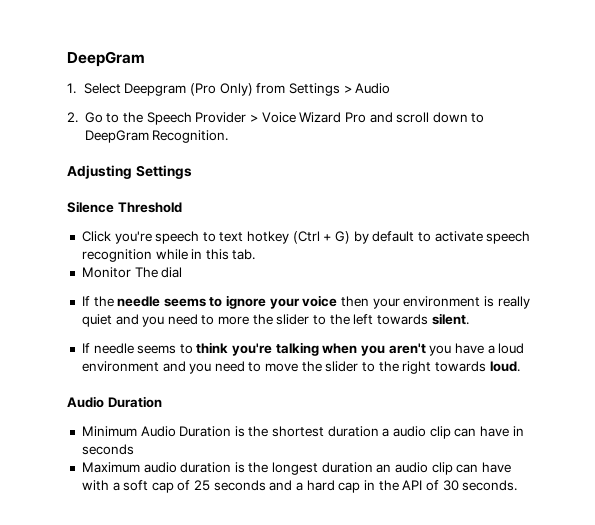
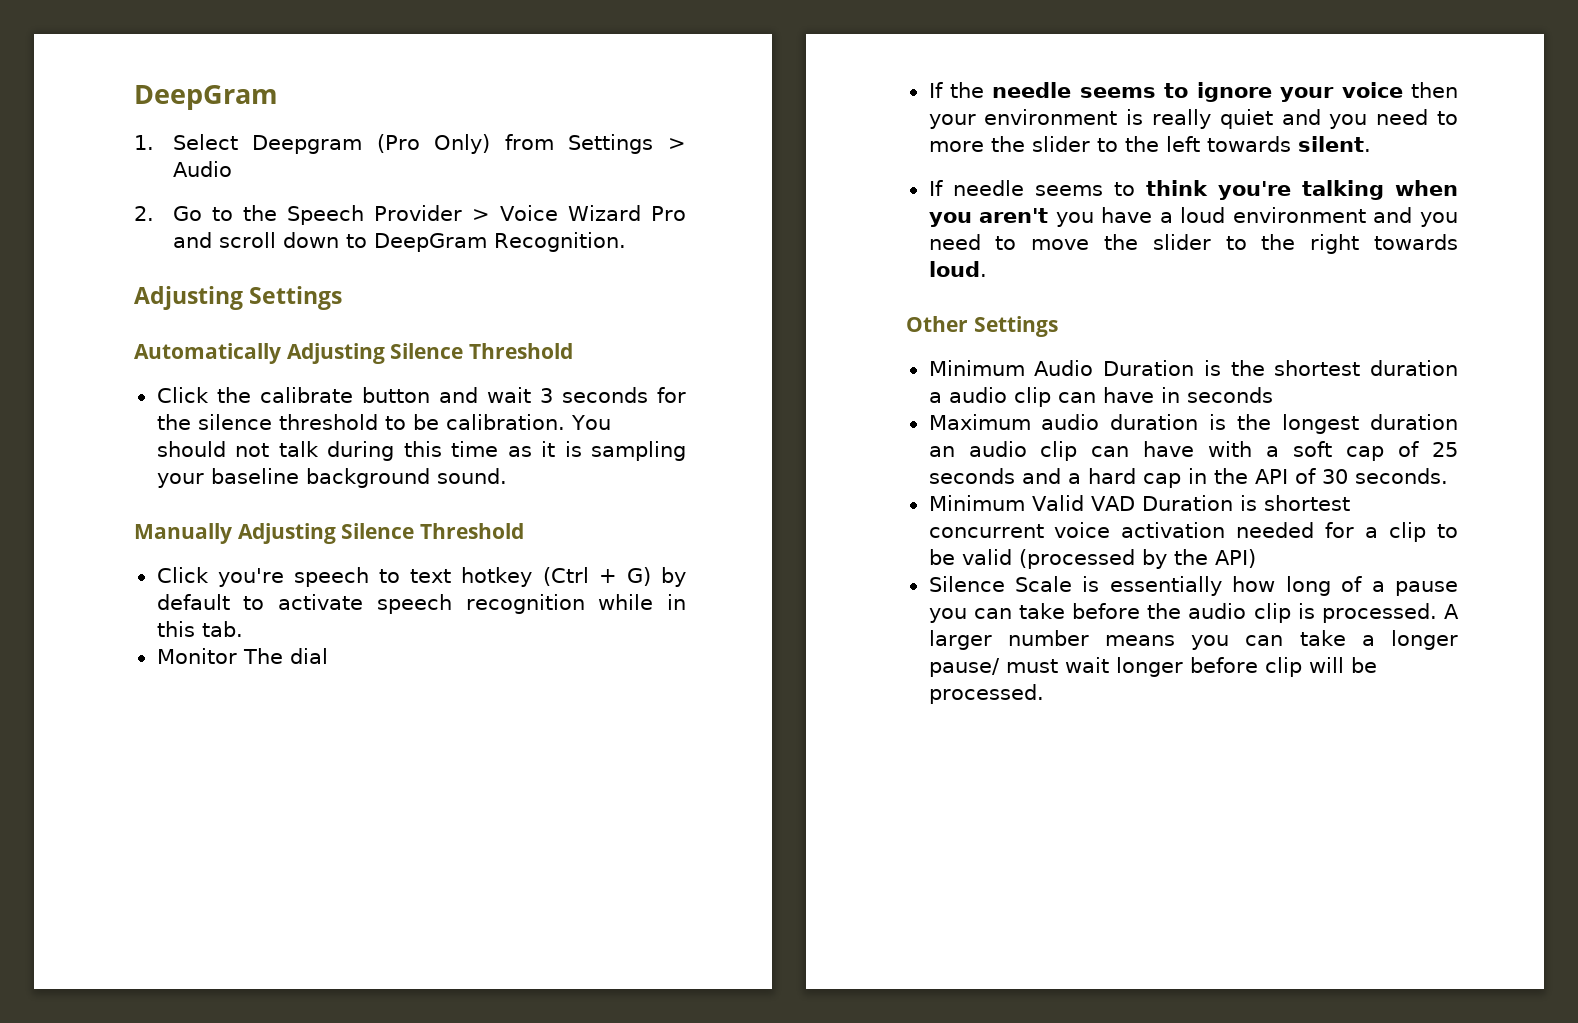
(192, 172) none -> [134,343,574,364] [156,387,686,403] [156,414,611,430] [156,441,687,461] [156,468,507,488] [134,523,336,544] Automatically Adjusting Silence Threshold // Click the calibrate button and wait 3 seconds for the silence threshold to be calibration. You should not talk during this time as it is sampling your baseline background sound. // Manually Adjusting
[67,396,162,408] Audio Duration -> [906,316,1058,337] Other Settings
(518, 485) none -> [928,495,1350,511] [928,522,1458,542] [928,549,1256,569] [928,576,1458,596] [928,603,1459,623] [928,630,1458,650] [928,657,1377,677] [928,684,1044,704] // Minimum Valid VAD Duration is shortest concurrent voice activation needed for a clip to be valid (processed by the API) // Silence Scale is essentially how long of a pause you can take before the audio clip is processed. A larger number means you can take a longer pause/ must wait longer before clip will be processed.

